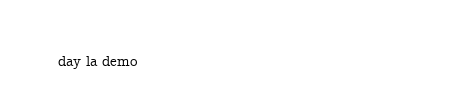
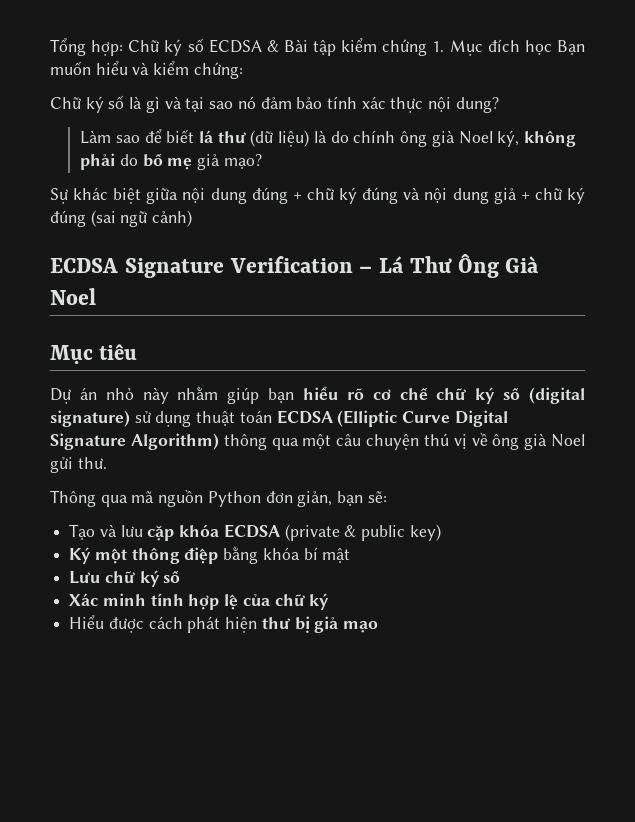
[58,56,138,69] day la demo -> [50,38,585,56] [50,61,243,79] [50,95,499,113] [80,129,576,147] [80,153,262,170] [50,187,585,204] [50,210,193,227] [50,254,540,278] [50,288,96,305] [50,344,138,364] [50,386,585,404] [50,410,508,427] [50,432,585,450] [50,457,107,473] [50,489,387,507] [69,524,441,541] [69,546,351,564] [69,570,181,587] [69,593,330,610] [69,615,379,633] Tổng hợp: Chữ ký số ECDSA & Bài tập kiểm chứng 1. Mục đích học Bạn muốn hiểu và kiểm chứng: // Chữ ký số là gì và tại sao nó đảm bảo tính xác thực nội dung? // Làm sao để biết lá thư (dữ liệu) là do chính ông già Noel ký, không phải do bố mẹ giả mạo? // Sự khác biệt giữa nội dung đúng + chữ ký đúng và nội dung giả + chữ ký đúng (sai ngữ cảnh) // ECDSA Signature Verification – Lá Thư Ông Già Noel // Mục tiêu // Dự án nhỏ này nhằm giúp bạn hiểu rõ cơ chế chữ ký số (digital signature) sử dụng thuật toán ECDSA (Elliptic Curve Digital Signature Algorithm) thông qua một câu chuyện thú vị về ông già Noel gửi thư. // Thông qua mã nguồn Python đơn giản, bạn sẽ: // Tạo và lưu cặp khóa ECDSA (private & public key) // Ký một thông điệp bằng khóa bí mật // Lưu chữ ký số // Xác minh tính hợp lệ của chữ ký // Hiểu được cách phát hiện thư bị giả mạo

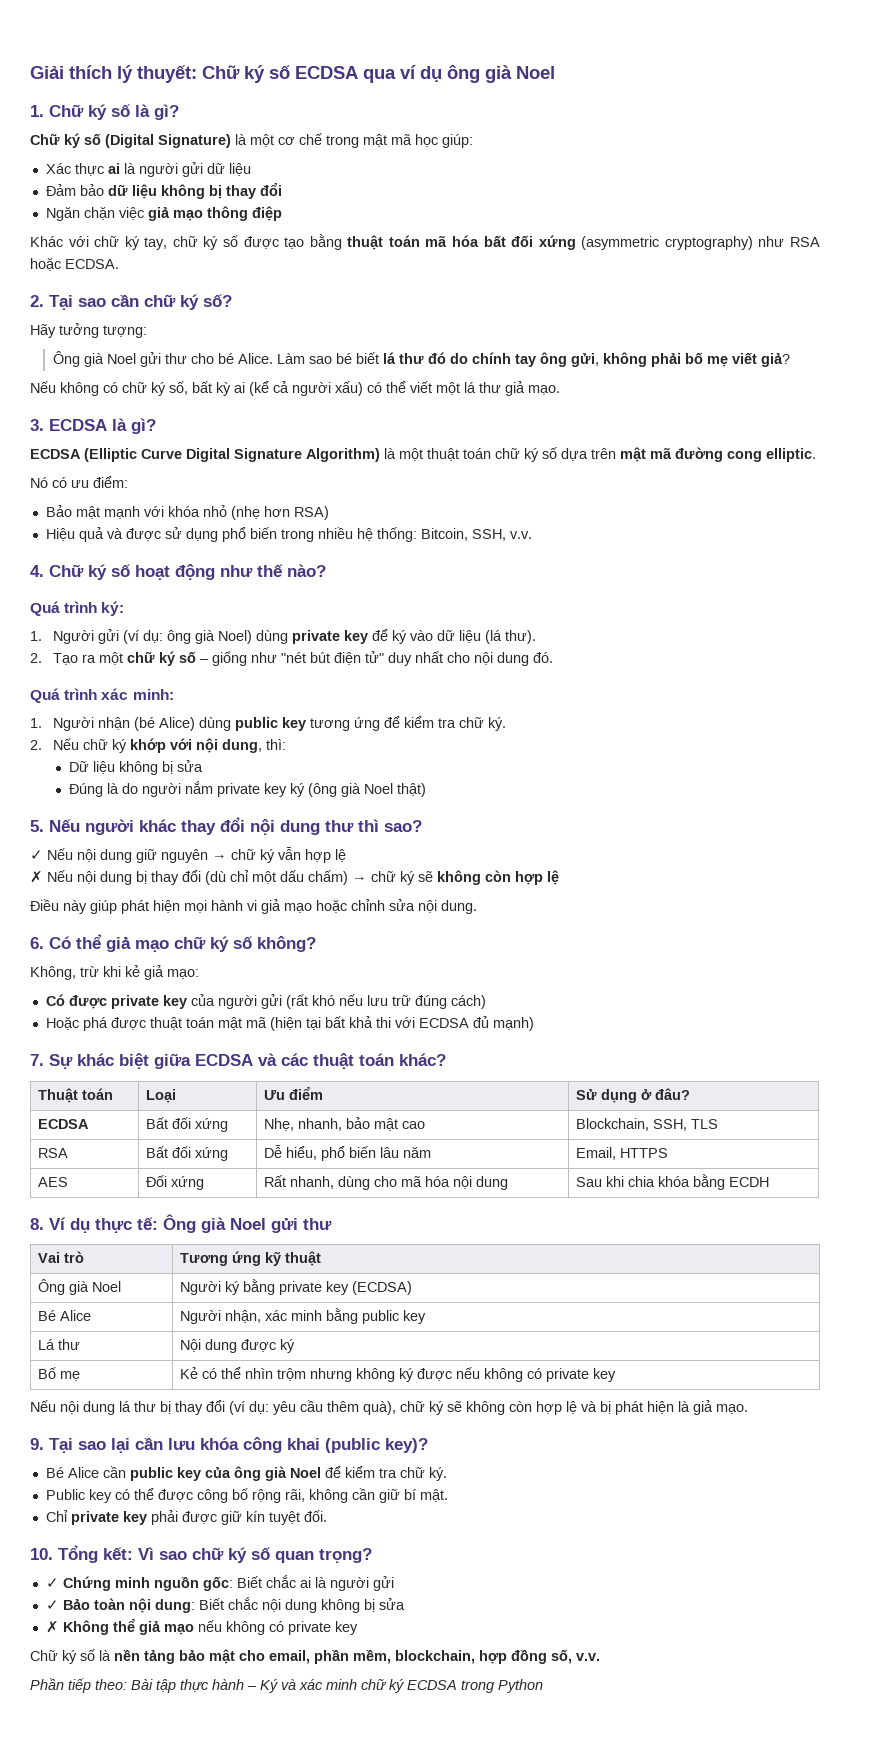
[50,38,585,56] [50,61,243,79] [50,95,499,113] Tổng hợp: Chữ ký số ECDSA & Bài tập kiểm chứng 1. Mục đích học Bạn muốn hiểu và kiểm chứng: // Chữ ký số là gì và tại sao nó đảm bảo tính xác thực nội dung? // -> [30,65,555,83] [30,104,179,120] [30,133,473,148] [45,162,251,177] [45,182,282,199] [45,206,282,221] [30,234,820,250] [30,257,119,271] [30,294,232,310] [30,323,147,338] [52,351,273,367] Giải thích lý thuyết: Chữ ký số ECDSA qua ví dụ ông già Noel // 1. Chữ ký số là gì? // Chữ ký số (Digital Signature) là một cơ chế trong mật mã học giúp: // Xác thực ai là người gửi dữ liệu // Đảm bảo dữ liệu không bị thay đổi // Ngăn chặn việc giả mạo thông điệp // Khác với chữ ký tay, chữ ký số được tạo bằng thuật toán mã hóa bất đối xứng (asymmetric cryptography) như RSA hoặc ECDSA. // 2. Tại sao cần chữ ký số? // Hãy tưởng tượng: // Ông già Noel gửi thư cho bé Alice.
[144,129,162,143] để -> [335,353,352,364] bé
[250,130,520,147] (dữ liệu) là do chính ông già Noel ký, -> [427,352,599,367] đó do chính tay ông gửi,
[119,154,138,166] do -> (681, 360) none
[196,154,262,170] [50,187,585,204] [50,210,193,227] [50,254,540,278] [50,288,96,305] [50,344,138,364] [50,386,585,404] [50,410,272,427] giả mạo? // Sự khác biệt giữa nội dung đúng + chữ ký đúng và nội dung giả + chữ ký đúng (sai ngữ cảnh) // ECDSA Signature Verification – Lá Thư Ông Già Noel // Mục tiêu // Dự án nhỏ này nhằm giúp bạn hiểu rõ cơ chế chữ ký số (digital signature) sử dụng thuật toán -> [731,352,790,367] [30,381,560,396] [30,418,156,434] viết giả? // Nếu không có chữ ký số, bất kỳ ai (kể cả người xấu) có thể viết một lá thư giả mạo. // 3. ECDSA là gì? //
[223,432,585,450] [50,457,107,473] [50,489,387,507] [69,524,441,541] [69,546,351,564] [69,570,181,587] [69,593,330,610] [69,615,379,633] thông qua một câu chuyện thú vị về ông già Noel gửi thư. // Thông qua mã nguồn Python đơn giản, bạn sẽ: // Tạo và lưu cặp khóa ECDSA (private & public key) // Ký một thông điệp bằng khóa bí mật // Lưu chữ ký số // Xác minh tính hợp lệ của chữ ký // Hiểu được cách phát hiện thư bị giả mạo -> [384,447,816,462] [30,476,128,488] [45,505,329,520] [45,527,532,542] [30,564,326,580] [30,601,125,616] [30,629,536,644] [30,651,553,666] [30,688,174,703] [30,716,506,731] [30,738,286,753] [68,760,203,775] [68,781,426,797] [30,817,422,835] [30,847,346,863] [30,870,559,885] [30,899,477,914] [30,934,316,952] [30,965,199,980] [45,994,486,1009] [45,1016,534,1031] [30,1053,446,1069] [38,1088,114,1103] [146,1089,177,1103] [264,1086,324,1100] [576,1088,691,1103] [38,1119,90,1129] [146,1117,229,1132] [264,1117,426,1131] [576,1118,719,1131] [38,1148,69,1158] [146,1146,229,1161] [264,1145,432,1161] [576,1147,669,1160] [38,1177,69,1187] [146,1175,205,1190] [264,1175,509,1190] [576,1174,770,1190] [30,1214,332,1233] [38,1251,85,1263] [180,1251,322,1266] [38,1279,122,1295] [180,1279,413,1295] [38,1310,92,1321] [180,1308,427,1324] [38,1339,81,1350] [180,1339,296,1353] [38,1367,81,1381] [180,1367,617,1382] [30,1400,748,1415] [30,1437,428,1453] [45,1466,447,1481] [45,1488,448,1503] [45,1510,327,1525] [30,1545,372,1563] [45,1575,394,1591] [45,1597,405,1613] [45,1618,358,1635] [30,1649,600,1664] [30,1678,543,1693] là một thuật toán chữ ký số dựa trên mật mã đường cong elliptic. // Nó có ưu điểm: // Bảo mật mạnh với khóa nhỏ (nhẹ hơn RSA) // Hiệu quả và được sử dụng phổ biến trong nhiều hệ thống: Bitcoin, SSH, v.v. // 4. Chữ ký số hoạt động như thế nào? // Quá trình ký: // 1. Người gửi (ví dụ: ông già Noel) dùng private key để ký vào dữ liệu (lá thư). // 2. Tạo ra một chữ ký số – giống như "nét bút điện tử" duy nhất cho nội dung đó. // Quá trình xác minh: // 1. Người nhận (bé Alice) dùng public key tương ứng để kiểm tra chữ ký. // 2. Nếu chữ ký khớp với nội dung, thì: // Dữ liệu không bị sửa // Đúng là do người nắm private key ký (ông già Noel thật) // 5. Nếu người khác thay đổi nội dung thư thì sao? // ✓ Nếu nội dung giữ nguyên → chữ ký vẫn hợp lệ // ✗ Nếu nội dung bị thay đổi (dù chỉ một dấu chấm) → chữ ký sẽ không còn hợp lệ // Điều này giúp phát hiện mọi hành vi giả mạo hoặc chỉnh sửa nội dung. // 6. Có thể giả mạo chữ ký số không? // Không, trừ khi kẻ giả mạo: // Có được private key của người gửi (rất khó nếu lưu trữ đúng cách) // Hoặc phá được thuật toán mật mã (hiện tại bất khả thi với ECDSA đủ mạnh) // 7. Sự khác biệt giữa ECDSA và các thuật toán khác? // Thuật toán | Loại | Ưu điểm | Sử dụng ở đâu? // ECDSA | Bất đối xứng | Nhẹ, nhanh, bảo mật cao | Blockchain, SSH, TLS // RSA | Bất đối xứng | Dễ hiểu, phổ biến lâu năm | Email, HTTPS // AES | Đối xứng | Rất nhanh, dùng cho mã hóa nội dung | Sau khi chia khóa bằng ECDH // 8. Ví dụ thực tế: Ông già Noel gửi thư // Vai trò | Tương ứng kỹ thuật // Ông già Noel | Người ký bằng private key (ECDSA) // Bé Alice | Người nhận, xác minh bằng public key // Lá thư | Nội dung được ký // Bố mẹ | Kẻ có thể nhìn trộm nhưng không ký được nếu không có private key // Nếu nội dung lá thư bị thay đổi (ví dụ: yêu cầu thêm quà), chữ ký sẽ không còn hợp lệ và bị phát hiện là giả mạo. // 9. Tại sao lại cần lưu khóa công khai (public key)? // Bé Alice cần public key của ông già Noel để kiểm tra chữ ký. // Public key có thể được công bố rộng rãi, không cần giữ bí mật. // Chỉ private key phải được giữ kín tuyệt đối. // 10. Tổng kết: Vì sao chữ ký số quan trọng? // ✓ Chứng minh nguồn gốc: Biết chắc ai là người gửi // ✓ Bảo toàn nội dung: Biết chắc nội dung không bị sửa // ✗ Không thể giả mạo nếu không có private key // Chữ ký số là nền tảng bảo mật cho email, phần mềm, blockchain, hợp đồng số, v.v. // Phần tiếp theo: Bài tập thực hành – Ký và xác minh chữ ký ECDSA trong Python

